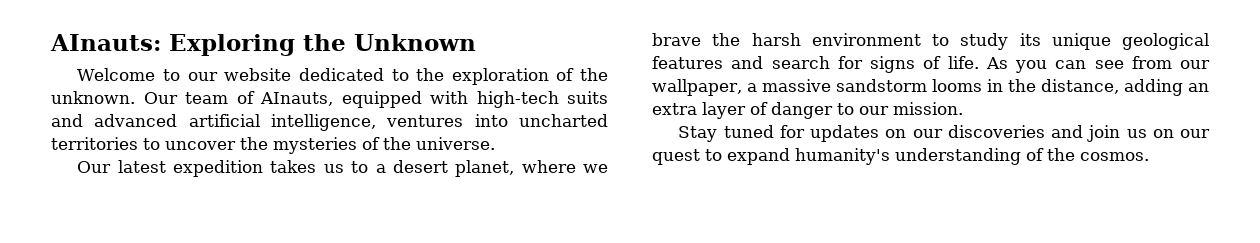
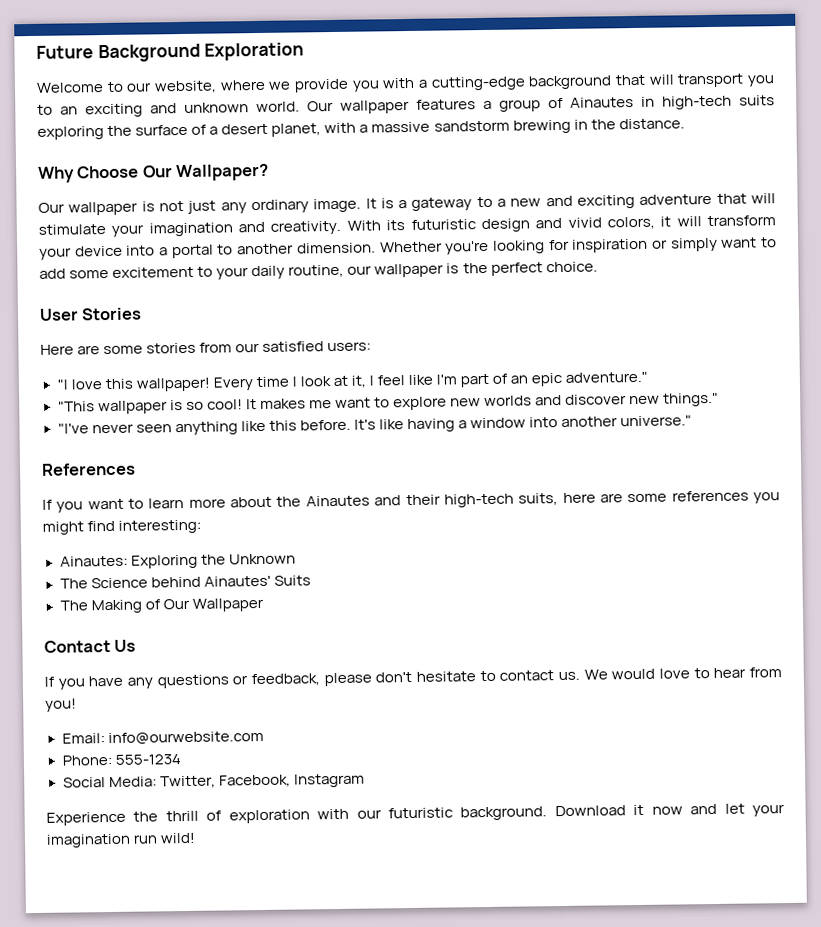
[50,34,476,56] [77,68,608,85] [51,91,608,108] [51,114,608,131] [51,137,495,154] [77,160,608,177] [652,33,1209,50] [652,56,1210,73] [652,79,1209,96] [652,102,963,119] [678,125,1210,142] [652,148,1149,165] AInauts: Exploring the Unknown // Welcome to our website dedicated to the exploration of the unknown. Our team of AInauts, equipped with high-tech suits and advanced artificial intelligence, ventures into uncharted territories to uncover the mysteries of the universe. // Our latest expedition takes us to a desert planet, where we brave the harsh environment to study its unique geological features and search for signs of life. As you can see from our wallpaper, a massive sandstorm looms in the distance, adding an extra layer of danger to our mission. // Stay tuned for updates on our discoveries and join us on our quest to expand humanity's understanding of the cosmos. -> [36,42,305,63] [36,73,775,94] [37,95,775,118] [37,118,685,140] [38,163,270,183] [38,193,776,216] [38,215,777,237] [39,237,777,260] [39,261,598,280] [39,307,143,321] [40,341,372,355] [56,371,649,392] [57,392,720,415] [57,415,693,436] [41,462,136,476] [42,490,781,513] [42,519,202,535] [59,553,296,569] [59,575,311,589] [59,597,264,614] [44,639,137,653] [44,667,782,690] [45,698,77,712] [61,730,264,746] [61,754,181,766] [62,773,365,789] [46,803,786,826] [46,832,197,848] Future Background Exploration // Welcome to our website, where we provide you with a cutting-edge background that will transport you to an exciting and unknown world. Our wallpaper features a group of Ainautes in high-tech suits exploring the surface of a desert planet, with a massive sandstorm brewing in the distance. // Why Choose Our Wallpaper? // Our wallpaper is not just any ordinary image. It is a gateway to a new and exciting adventure that will stimulate your imagination and creativity. With its futuristic design and vivid colors, it will transform your device into a portal to another dimension. Whether you're looking for inspiration or simply want to add some excitement to your daily routine, our wallpaper is the perfect choice. // User Stories // Here are some stories from our satisfied users: // "I love this wallpaper! Every time I look at it, I feel like I'm part of an epic adventure." // "This wallpaper is so cool! It makes me want to explore new worlds and discover new things." // "I've never seen anything like this before. It's like having a window into another universe." // References // If you want to learn more about the Ainautes and their high-tech suits, here are some references you might find interesting: // Ainautes: Exploring the Unknown // The Science behind Ainautes' Suits // The Making of Our Wallpaper // Contact Us // If you have any questions or feedback, please don't hesitate to contact us. We would love to hear from you! // Email: info@ourwebsite.com // Phone: 555-1234 // Social Media: Twitter, Facebook, Instagram // Experience the thrill of exploration with our futuristic background. Download it now and let your imagination run wild!

